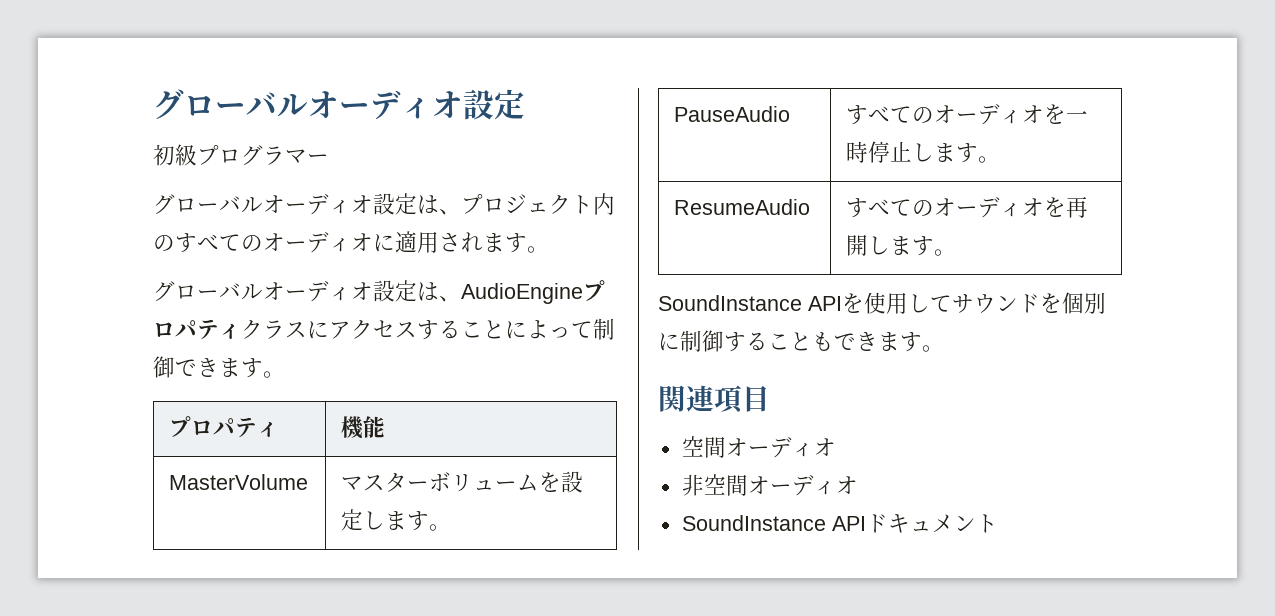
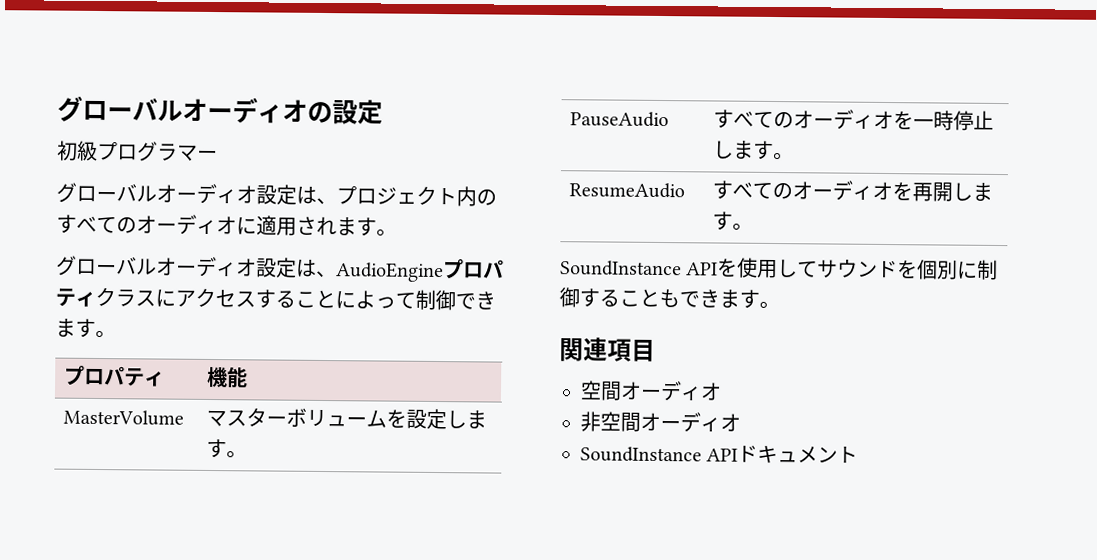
[153,89,463,120] グローバルオーディオ -> [57,95,333,124] グローバルオーディオの

